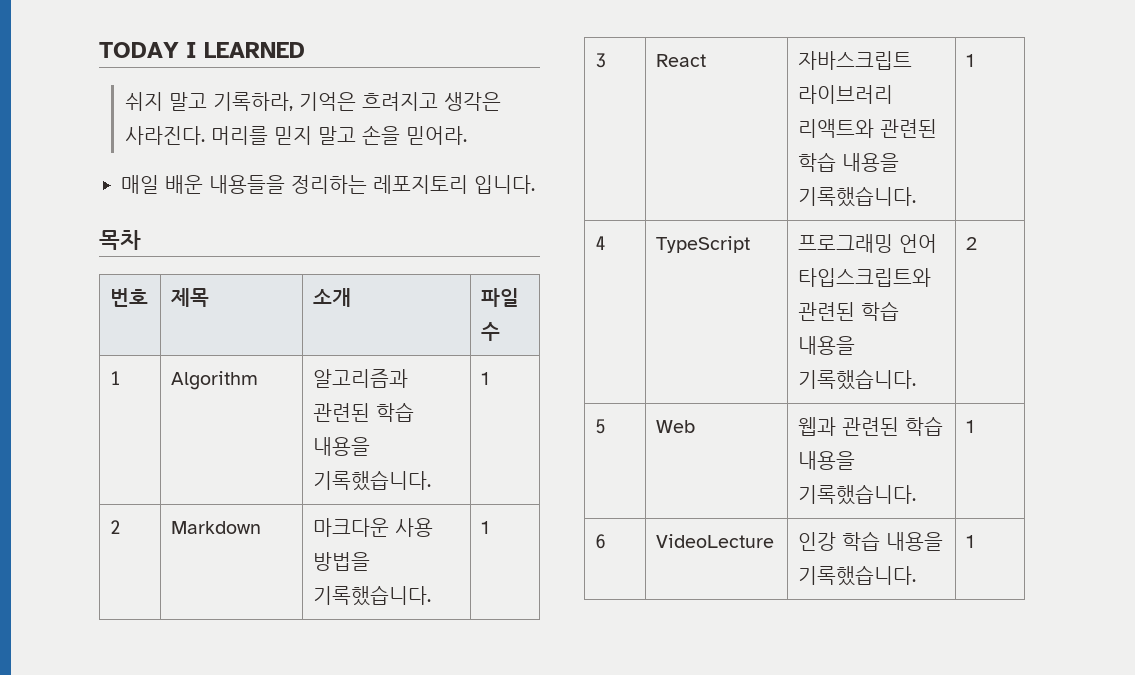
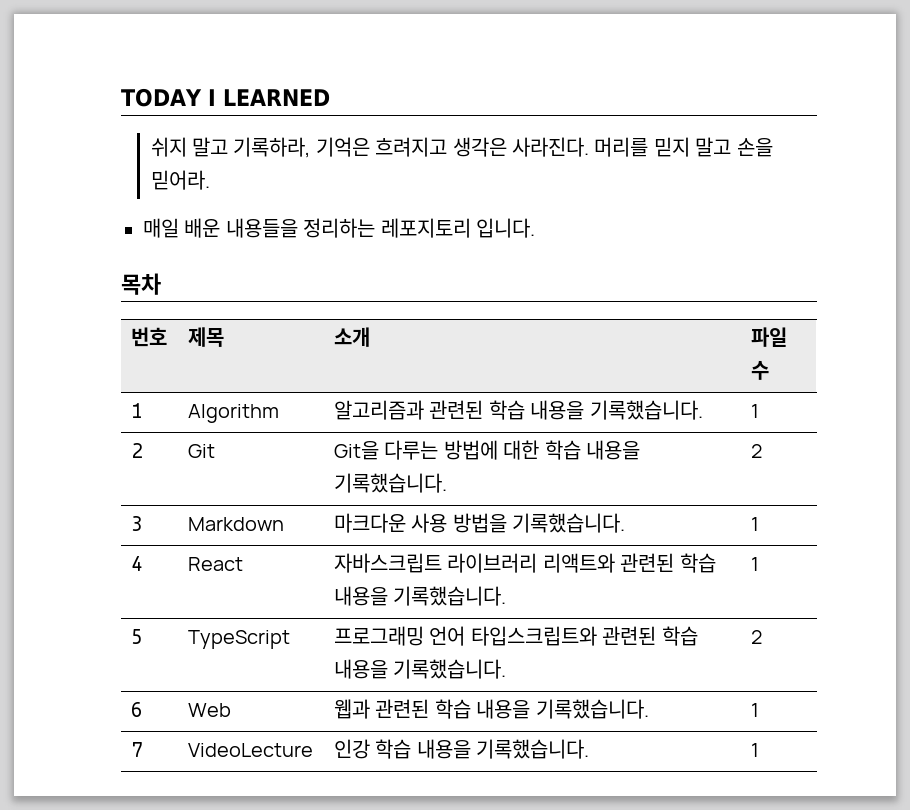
(122, 527) none -> [188,444,216,458] [334,440,641,460] [334,473,448,493] [751,444,763,458] [131,516,144,531] | Git | Git을 다루는 방법에 대한 학습 내용을 기록했습니다. | 2 // 3
[595,53,607,68] 3 -> [131,556,144,571] 4
[595,236,607,250] 4 -> [131,629,144,644] 5
[595,419,607,434] 5 -> [131,702,144,717] 6
[595,534,607,549] 6 -> [131,742,144,757] 7

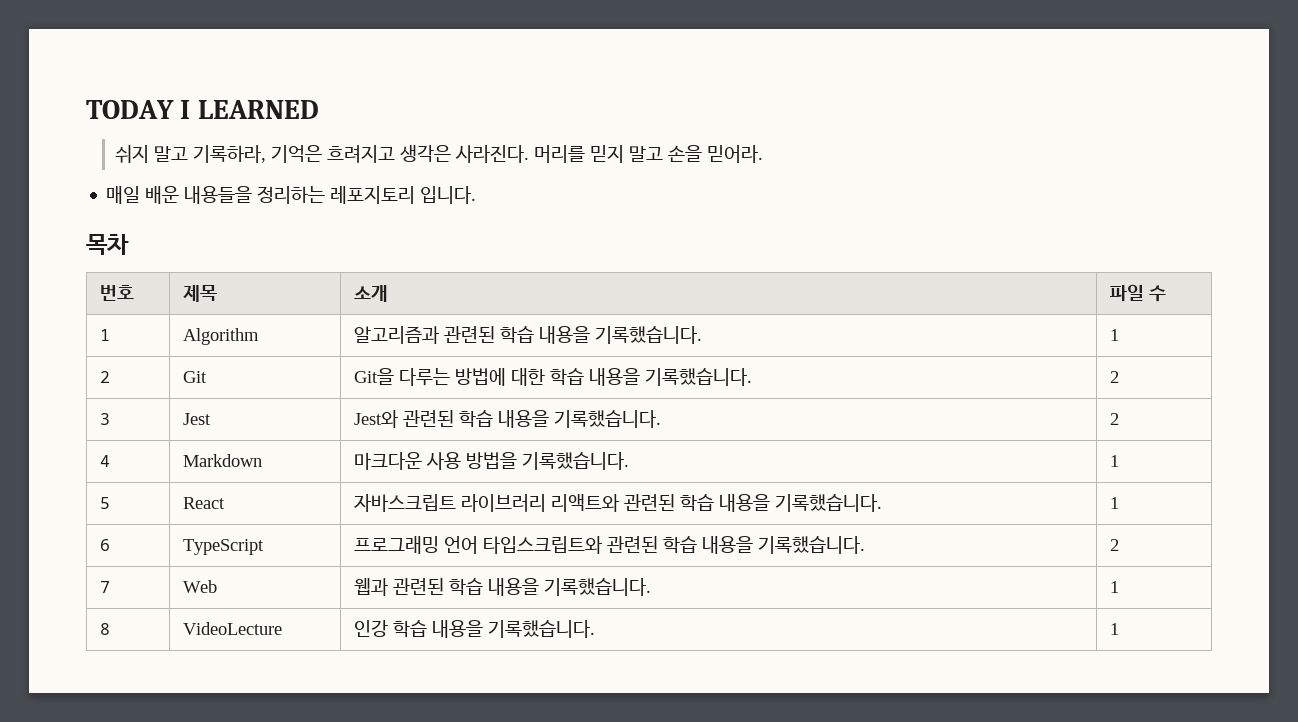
(144, 523) none -> [182,413,211,425] [353,410,661,428] [1109,413,1119,425] [99,455,110,467] | Jest | Jest와 관련된 학습 내용을 기록했습니다. | 2 // 4
[131,556,144,571] 4 -> [99,497,110,509] 5
[131,629,144,644] 5 -> [99,539,110,551] 6
[131,702,144,717] 6 -> [99,581,110,593] 7
[131,742,144,757] 7 -> [99,623,110,635] 8

